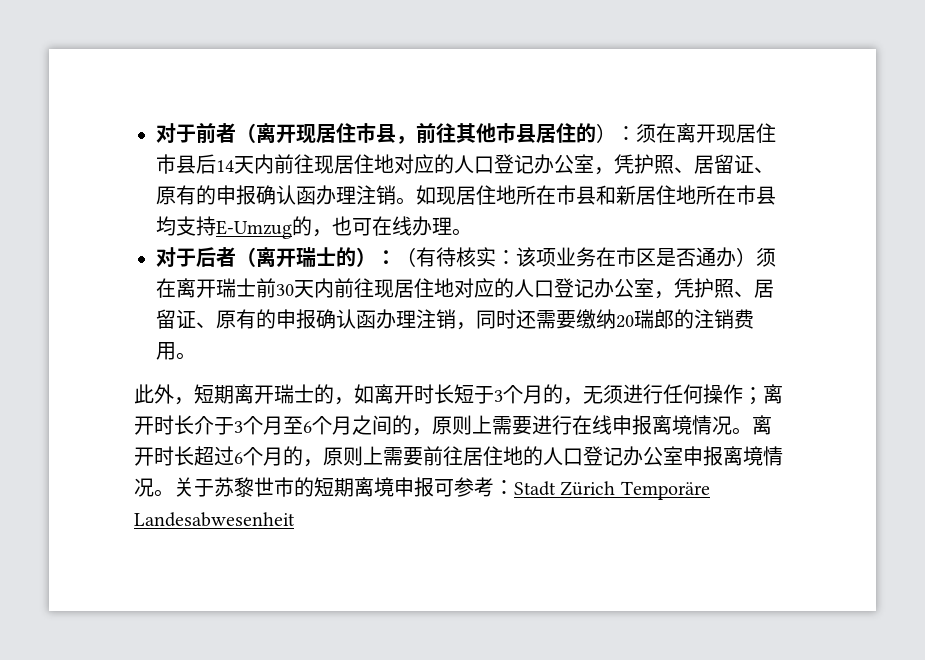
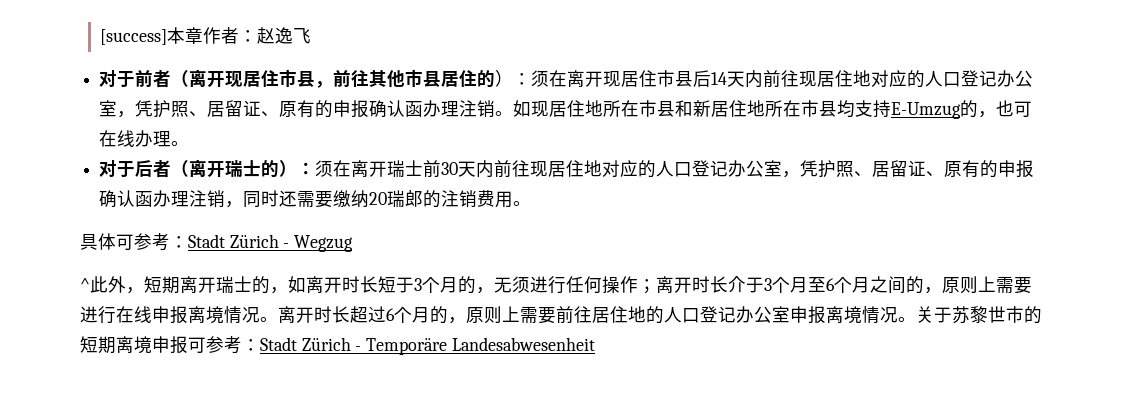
(156, 133) none -> [100,27,312,45] [success]本章作者：赵逸飞 //
[396,247,756,267] （有待核实：该项业务在市区是否通办） -> (316, 168) none
(196, 356) none -> [80,233,354,252] [80,278,90,291] 具体可参考：Stadt Zürich - Wegzug // ^
(616, 488) none -> [355,346,362,351] -

